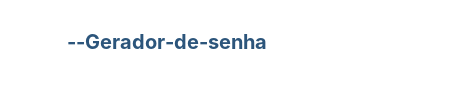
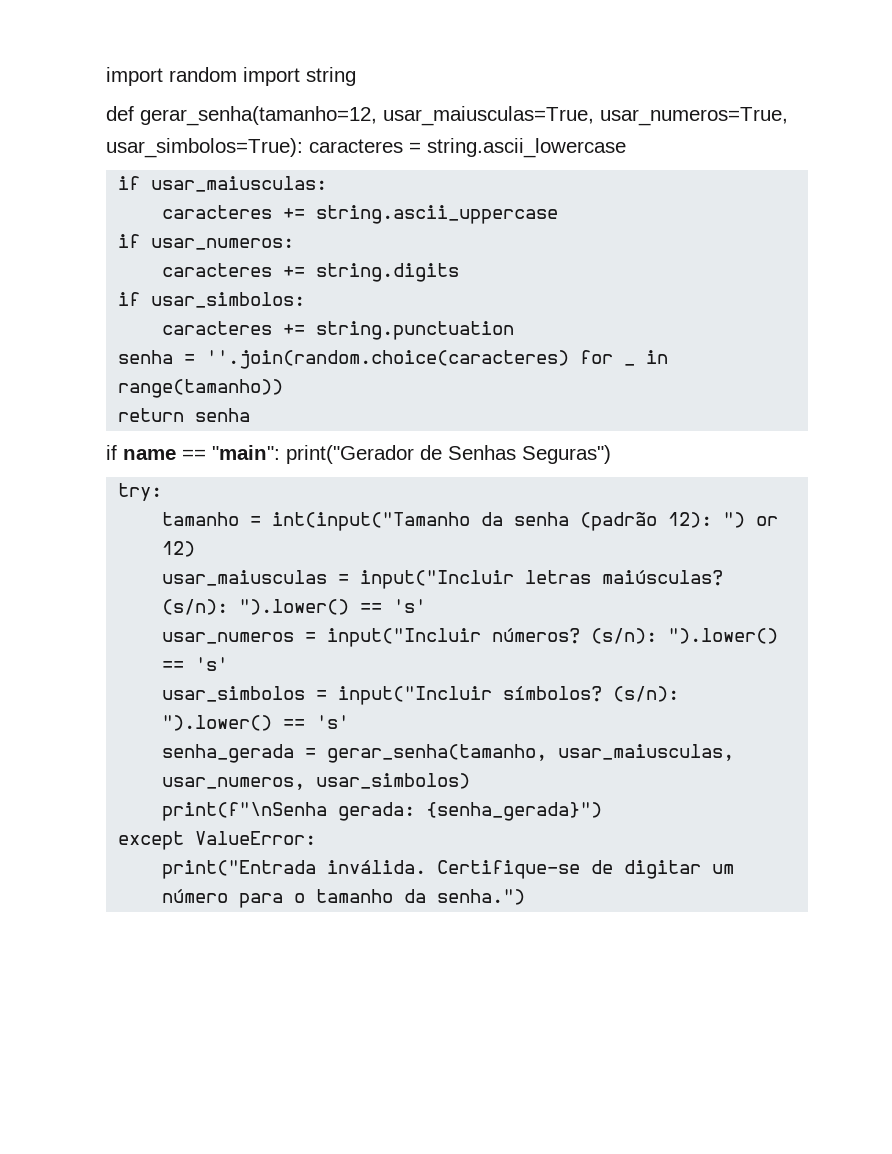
[67,34,267,49] --Gerador-de-senha -> [106,67,356,86] [106,106,788,126] [106,138,626,158] [118,176,328,192] [162,205,559,224] [118,234,295,250] [162,263,460,282] [118,292,306,308] [162,321,515,340] [118,350,614,369] [624,364,636,366] [646,350,669,364] [118,379,284,398] [118,408,251,422] [106,445,611,464] [118,483,163,501] [162,512,779,531] [162,541,196,557] [162,570,724,589] [162,599,427,615] [162,628,779,647] [162,657,229,671] [162,686,680,705] [162,715,350,731] [162,744,735,763] [162,773,471,790] [162,802,603,821] [118,831,317,850] [162,860,735,879] [162,889,526,908] import random import string // def gerar_senha(tamanho=12, usar_maiusculas=True, usar_numeros=True, usar_simbolos=True): caracteres = string.ascii_lowercase // if usar_maiusculas: // caracteres += string.ascii_uppercase // if usar_numeros: // caracteres += string.digits // if usar_simbolos: // caracteres += string.punctuation // senha = ''.join(random.choice(caracteres) for _ in range(tamanho)) // return senha // if name == "main": print("Gerador de Senhas Seguras") // try: // tamanho = int(input("Tamanho da senha (padrão 12): ") or 12) // usar_maiusculas = input("Incluir letras maiúsculas? (s/n): ").lower() == 's' // usar_numeros = input("Incluir números? (s/n): ").lower() == 's' // usar_simbolos = input("Incluir símbolos? (s/n): ").lower() == 's' // senha_gerada = gerar_senha(tamanho, usar_maiusculas, usar_numeros, usar_simbolos) // print(f"\nSenha gerada: {senha_gerada}") // except ValueError: // print("Entrada inválida. Certifique-se de digitar um número para o tamanho da senha.")

